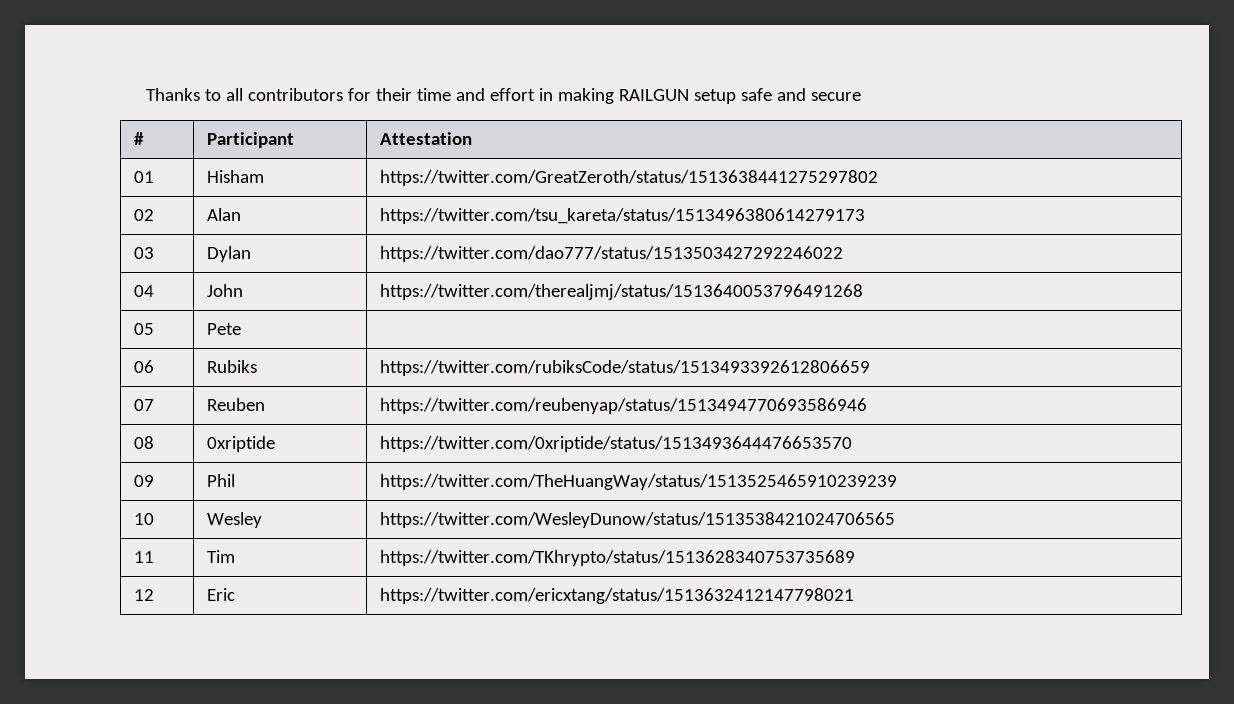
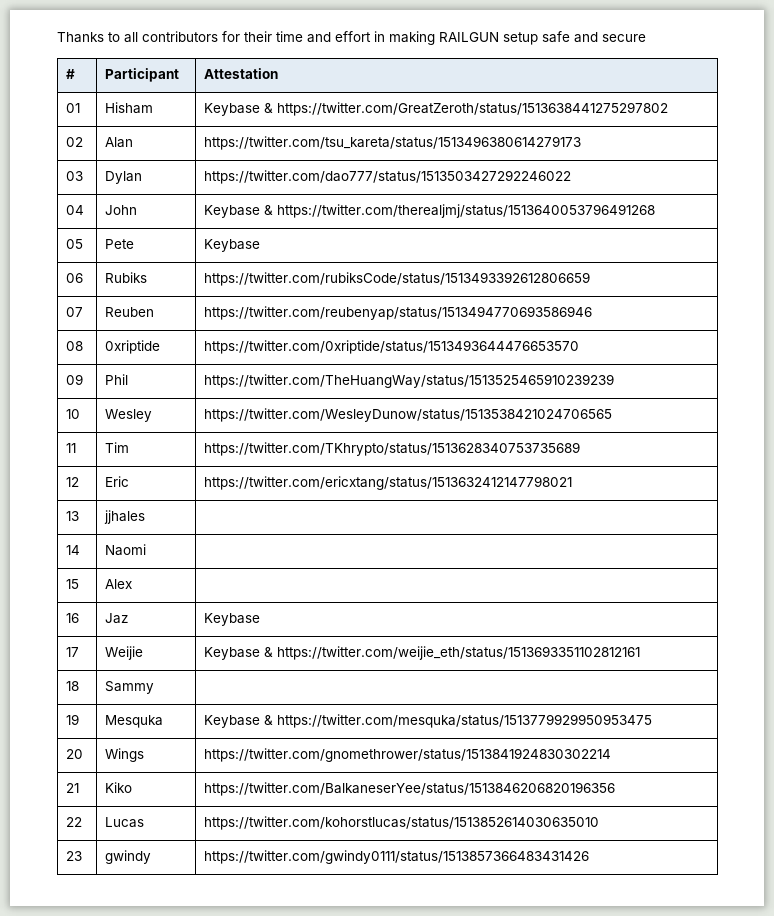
(265, 176) none -> [203,103,273,116] Keybase &
(244, 290) none -> [203,205,273,218] Keybase &
(242, 329) none -> [203,239,260,252] Keybase
(855, 596) none -> [65,511,79,521] [103,510,145,524] [65,545,80,555] [104,544,146,556] [65,579,79,589] [104,579,132,589] [65,613,79,623] [104,613,128,624] [203,613,260,626] [65,647,79,657] [104,646,143,660] [203,646,640,660] [65,681,79,691] [104,681,154,694] [65,714,79,725] [104,715,163,728] [203,714,652,728] [65,749,83,759] [104,748,144,762] [203,748,611,762] [65,783,79,793] [104,782,132,793] [203,782,615,796] [65,817,82,827] [104,817,144,828] [203,816,599,830] [65,851,82,861] [104,850,151,864] [203,850,589,864] // 13 | jjhales | // 14 | Naomi | // 15 | Alex | // 16 | Jaz | Keybase // 17 | Weijie | Keybase & https://twitter.com/weijie_eth/status/1513693351102812161 // 18 | Sammy | // 19 | Mesquka | Keybase & https://twitter.com/mesquka/status/1513779929950953475 // 20 | Wings | https://twitter.com/gnomethrower/status/1513841924830302214 // 21 | Kiko | https://twitter.com/BalkaneserYee/status/1513846206820196356 // 22 | Lucas | https://twitter.com/kohorstlucas/status/1513852614030635010 // 23 | gwindy | https://twitter.com/gwindy0111/status/1513857366483431426

